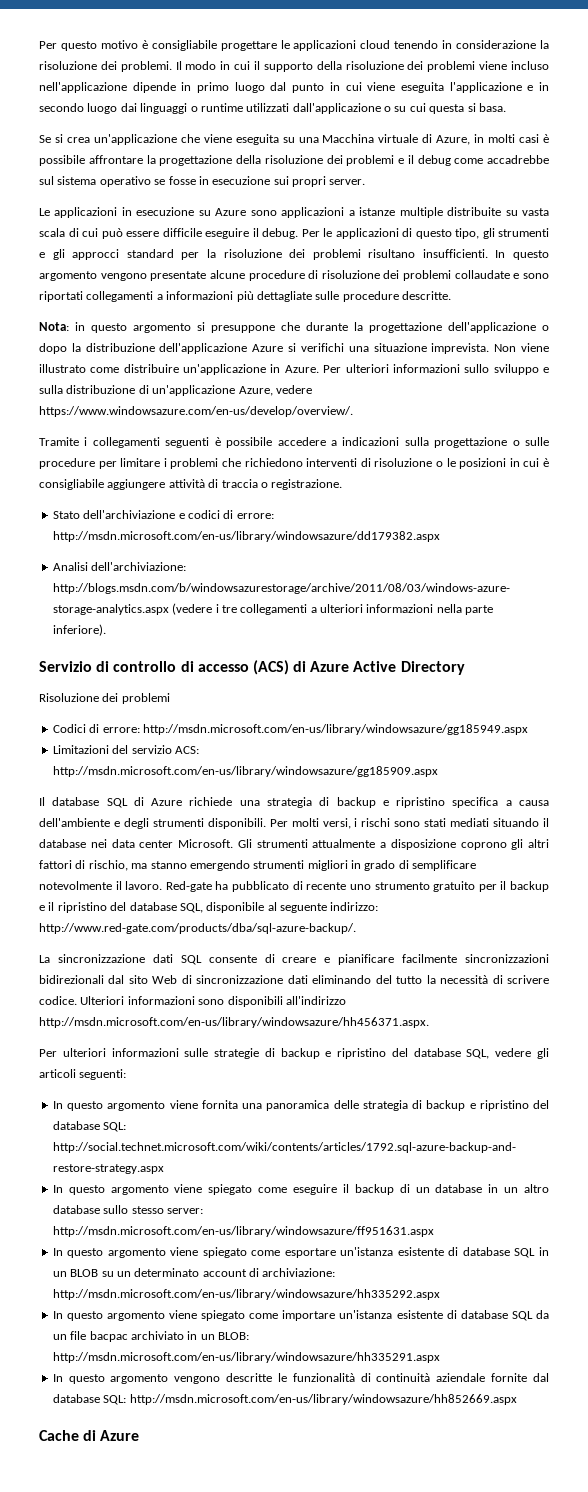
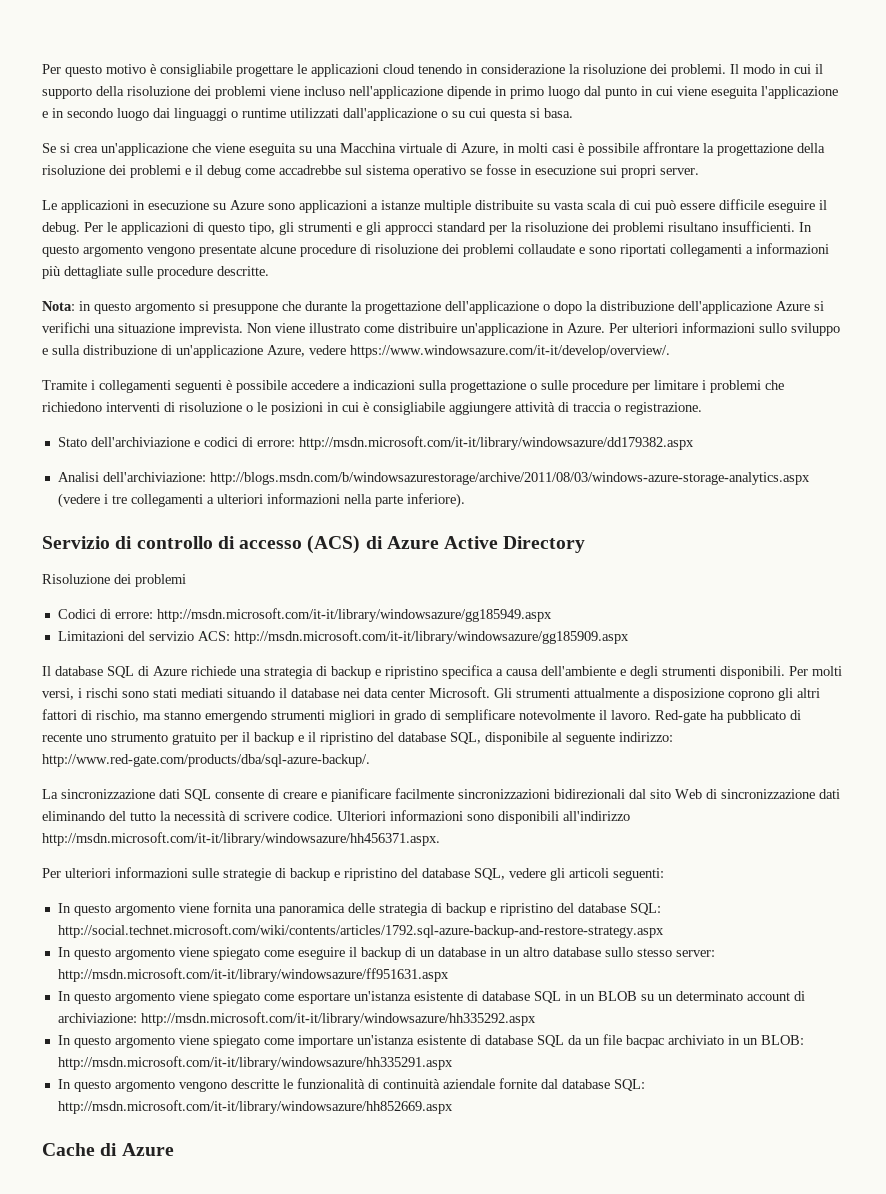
[39,406,353,417] https://www.windowsazure.com/en-us/develop/overview/. -> [350,345,670,358] https://www.windowsazure.com/it-it/develop/overview/.
[52,531,440,542] http://msdn.microsoft.com/en-us/library/windowsazure/dd179382.aspx -> [298,436,694,450] http://msdn.microsoft.com/it-it/library/windowsazure/dd179382.aspx
[142,724,528,735] http://msdn.microsoft.com/en-us/library/windowsazure/gg185949.aspx -> [156,608,552,622] http://msdn.microsoft.com/it-it/library/windowsazure/gg185949.aspx
[52,766,438,777] http://msdn.microsoft.com/en-us/library/windowsazure/gg185909.aspx -> [233,630,629,644] http://msdn.microsoft.com/it-it/library/windowsazure/gg185909.aspx
[39,1017,429,1028] http://msdn.microsoft.com/en-us/library/windowsazure/hh456371.aspx. -> [42,832,440,846] http://msdn.microsoft.com/it-it/library/windowsazure/hh456371.aspx.
[52,1226,434,1237] http://msdn.microsoft.com/en-us/library/windowsazure/ff951631.aspx -> [57,968,449,982] http://msdn.microsoft.com/it-it/library/windowsazure/ff951631.aspx
[52,1289,440,1300] http://msdn.microsoft.com/en-us/library/windowsazure/hh335292.aspx -> [140,1012,536,1026] http://msdn.microsoft.com/it-it/library/windowsazure/hh335292.aspx
[52,1352,440,1363] http://msdn.microsoft.com/en-us/library/windowsazure/hh335291.aspx -> [57,1056,453,1070] http://msdn.microsoft.com/it-it/library/windowsazure/hh335291.aspx
[129,1394,517,1405] http://msdn.microsoft.com/en-us/library/windowsazure/hh852669.aspx -> [57,1100,453,1114] http://msdn.microsoft.com/it-it/library/windowsazure/hh852669.aspx

